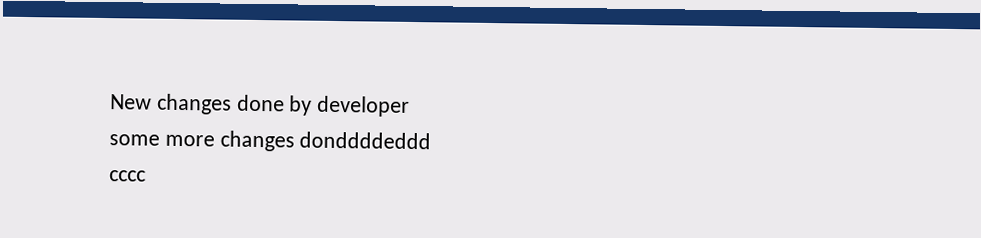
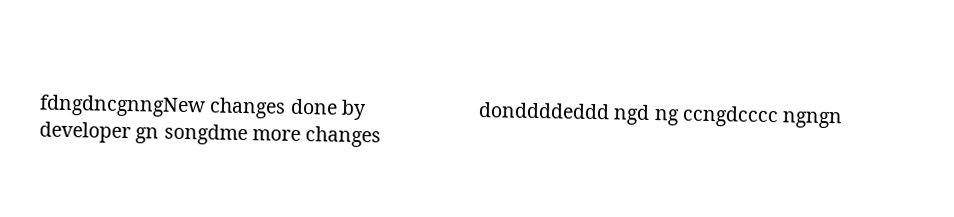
[110,94,152,110] New -> [39,94,206,118] fdngdncgnngNew
[109,134,160,146] // some -> [135,123,248,146] gn songdme
[109,170,146,182] // cccc -> [613,104,843,129] ngd ng ccngdcccc ngngn

